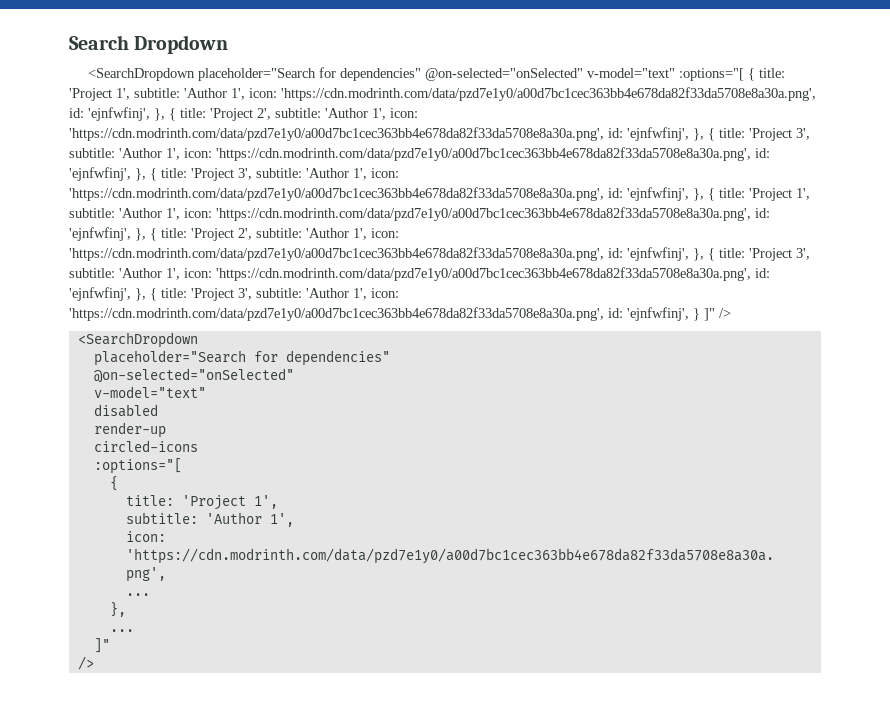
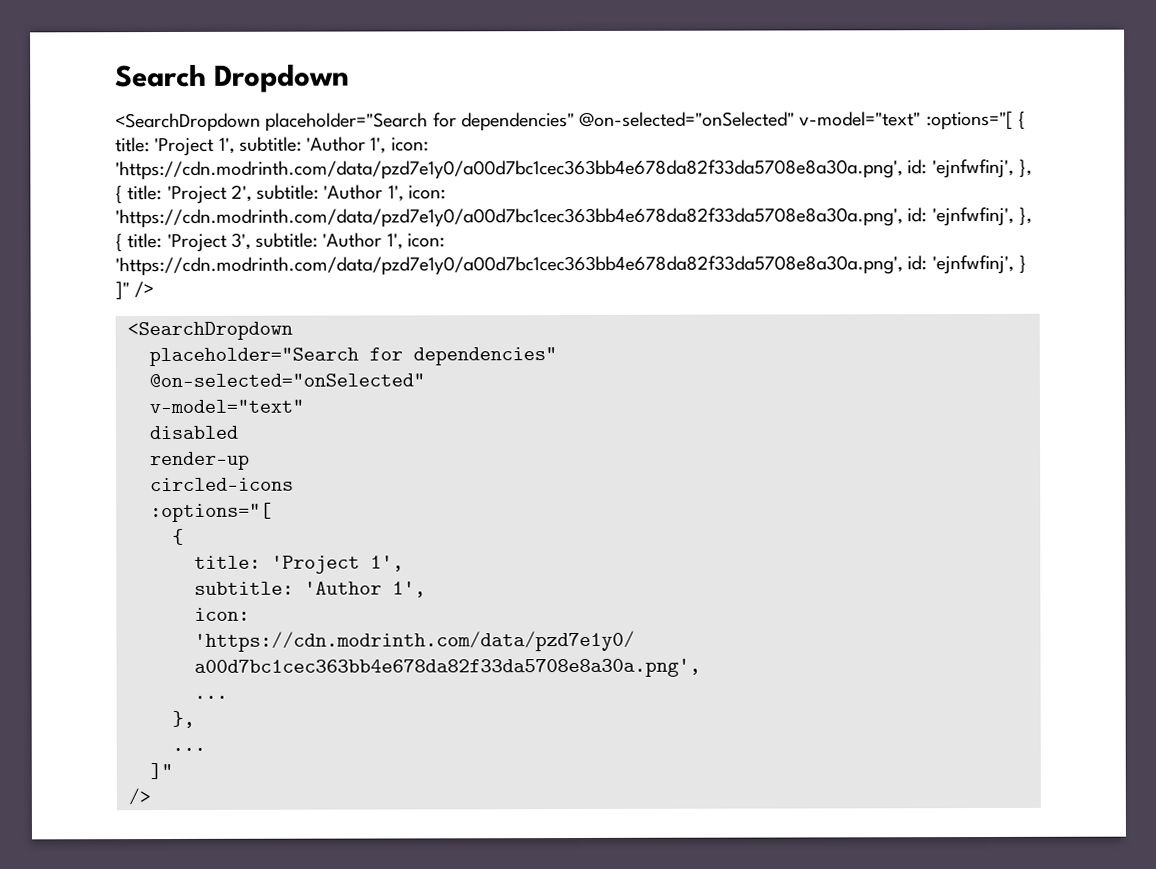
[135,168,399,181] [69,187,810,201] [69,207,770,221] [69,227,399,241] [69,247,810,261] [69,267,770,281] [69,287,399,301] [69,307,689,321] }, { title: 'Project 3', subtitle: 'Author 1', icon: 'https://cdn.modrinth.com/data/pzd7e1y0/a00d7bc1cec363bb4e678da82f33da5708e8a30a.png', id: 'ejnfwfinj', }, { title: 'Project 1', subtitle: 'Author 1', icon: 'https://cdn.modrinth.com/data/pzd7e1y0/a00d7bc1cec363bb4e678da82f33da5708e8a30a.png', id: 'ejnfwfinj', }, { title: 'Project 2', subtitle: 'Author 1', icon: 'https://cdn.modrinth.com/data/pzd7e1y0/a00d7bc1cec363bb4e678da82f33da5708e8a30a.png', id: 'ejnfwfinj', }, { title: 'Project 3', subtitle: 'Author 1', icon: 'https://cdn.modrinth.com/data/pzd7e1y0/a00d7bc1cec363bb4e678da82f33da5708e8a30a.png', id: 'ejnfwfinj', }, { title: 'Project 3', subtitle: 'Author 1', icon: 'https://cdn.modrinth.com/data/pzd7e1y0/a00d7bc1cec363bb4e678da82f33da5708e8a30a.png', id: 'ejnfwfinj', -> (1014, 264) none

